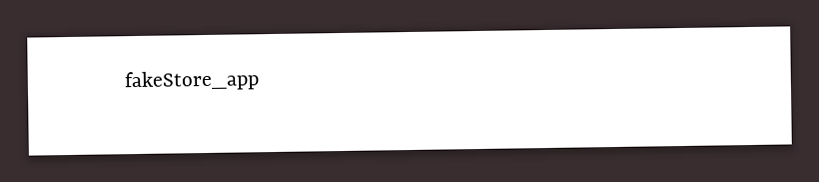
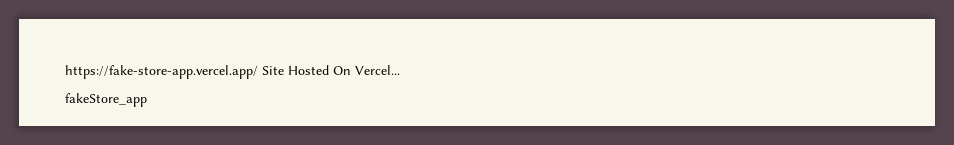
(124, 81) none -> [65,65,400,79] https://fake-store-app.vercel.app/ Site Hosted On Vercel... //

